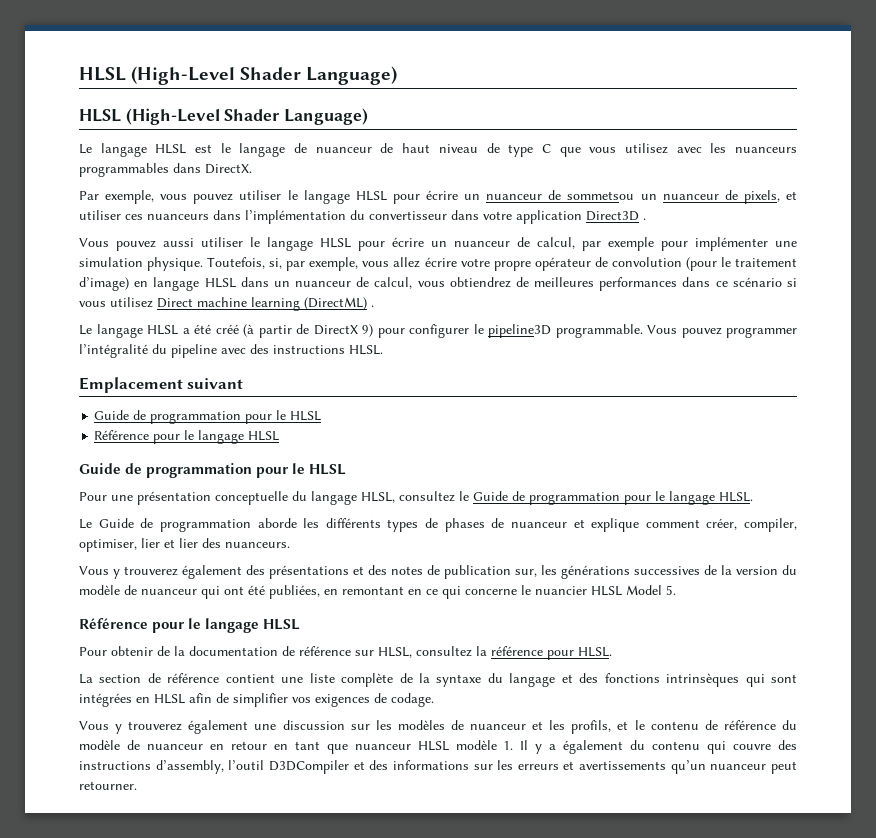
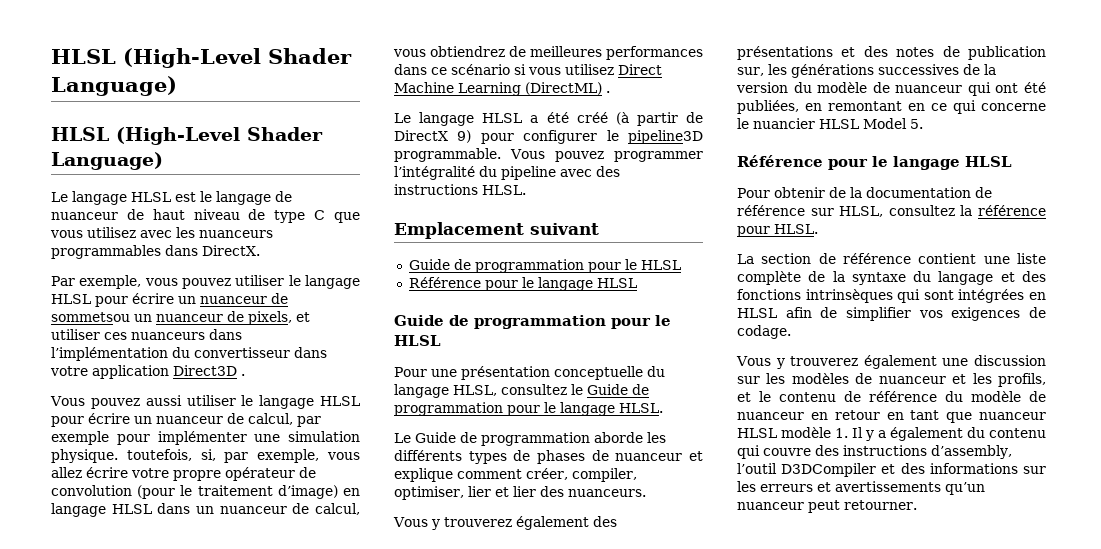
[207,257,266,269] Toutefois, -> [126,449,192,461] toutefois,
[197,297,300,311] machine learning -> [394,82,521,96] Machine Learning

